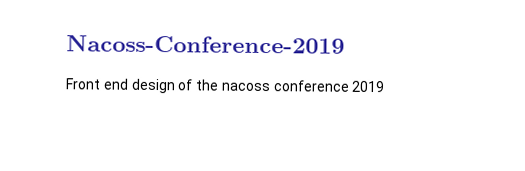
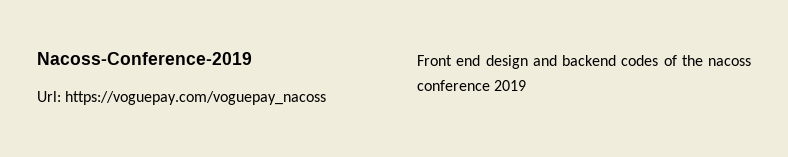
(345, 44) none -> [37,91,327,105] // Url: https://voguepay.com/voguepay_nacoss
(176, 86) none -> [532,55,659,66] and backend codes

